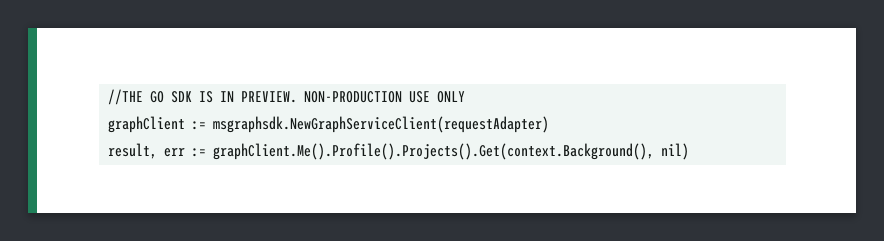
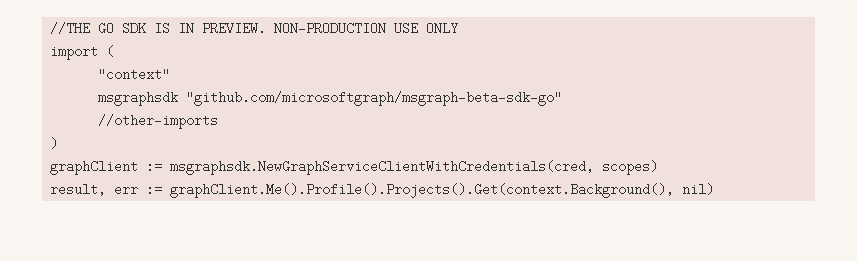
(466, 97) none -> [50,45,115,60] [98,68,171,81] [98,91,563,106] [98,114,219,129] [50,137,59,150] // import ( // "context" // msgraphsdk "github.com/microsoftgraph/msgraph-beta-sdk-go" // //other-imports // )
[213,116,550,133] msgraphsdk.NewGraphServiceClient(requestAdapter) -> [170,160,659,175] msgraphsdk.NewGraphServiceClientWithCredentials(cred, scopes)

